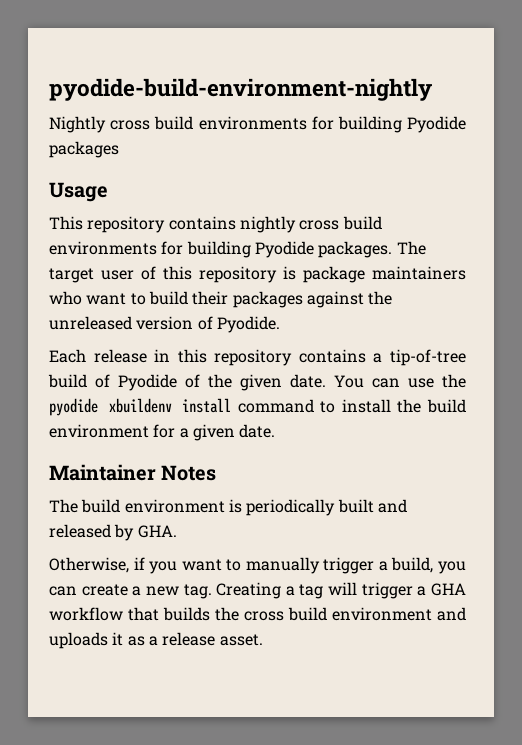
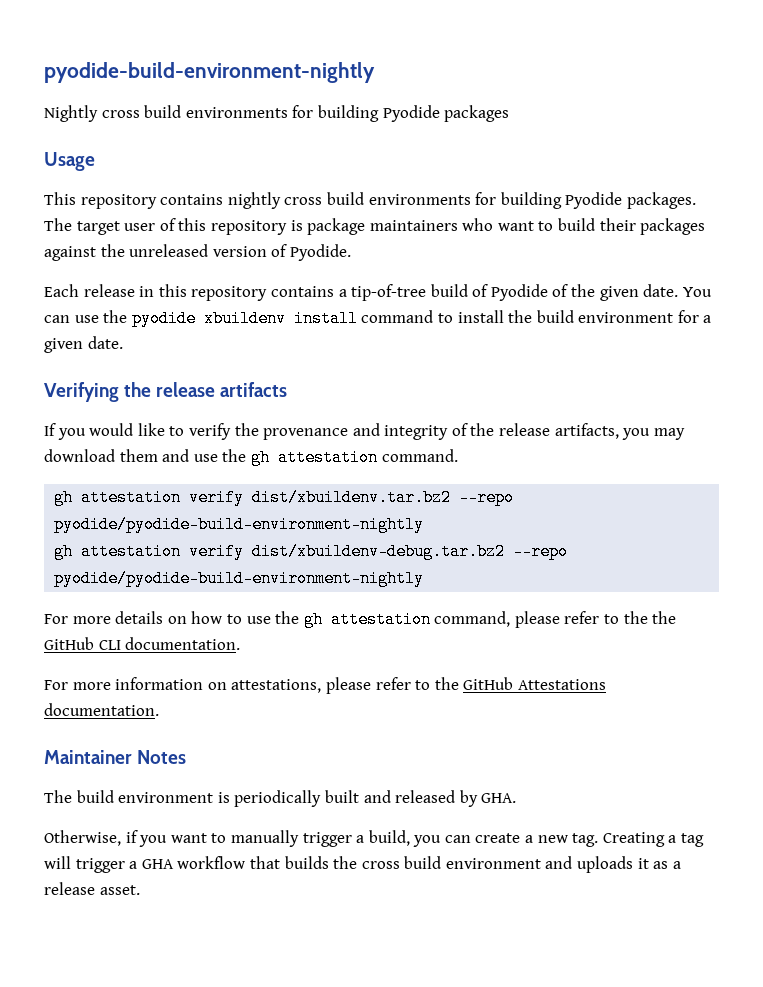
(276, 431) none -> [44,382,288,402] [44,423,685,440] [44,449,458,466] [54,489,515,506] [54,516,425,533] [54,543,569,560] [54,570,425,587] [44,611,677,628] [44,637,241,650] [44,677,606,694] [44,703,159,716] // Verifying the release artifacts // If you would like to verify the provenance and integrity of the release artifacts, you may download them and use the gh attestation command. // gh attestation verify dist/xbuildenv.tar.bz2 --repo pyodide/pyodide-build-environment-nightly // gh attestation verify dist/xbuildenv-debug.tar.bz2 --repo pyodide/pyodide-build-environment-nightly // For more details on how to use the gh attestation command, please refer to the the GitHub CLI documentation. // For more information on attestations, please refer to the GitHub Attestations documentation.

